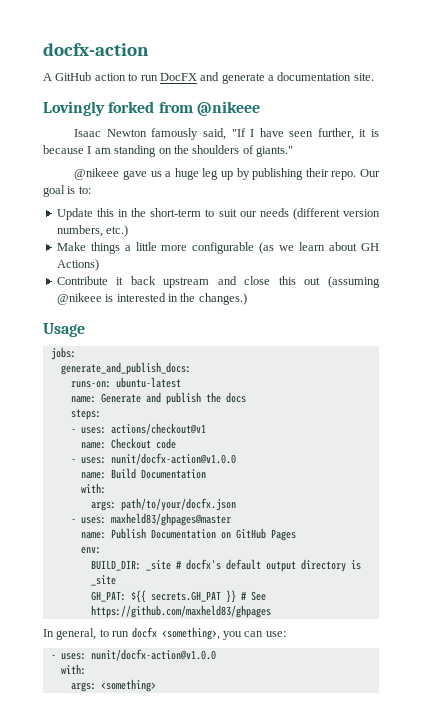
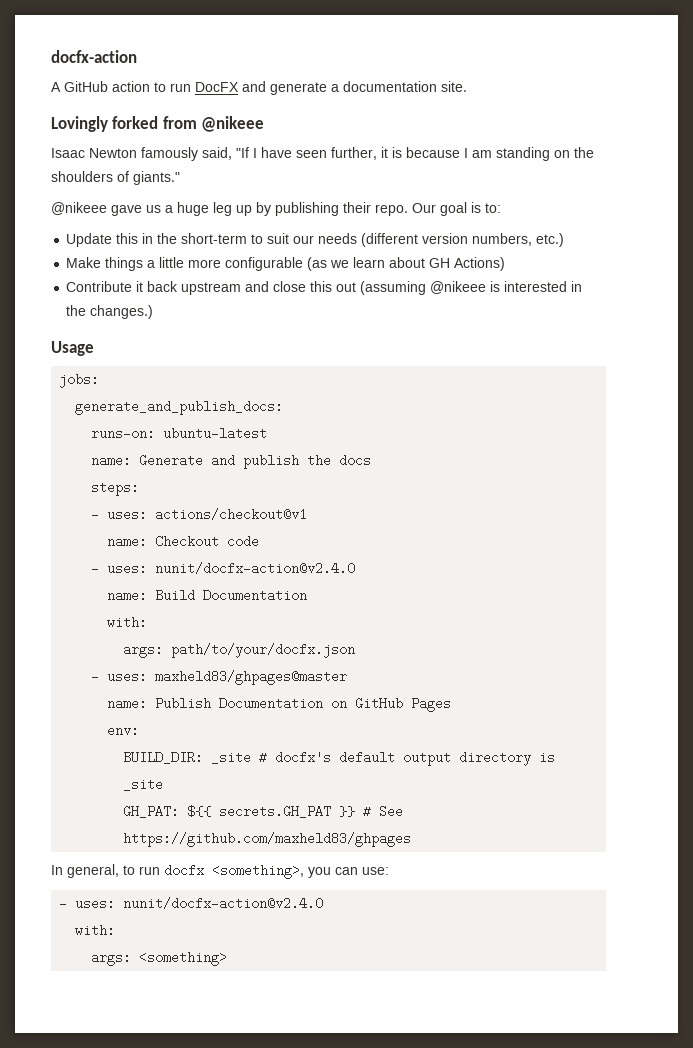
[110,453,236,465] nunit/docfx-action@v1.0.0 -> [155,562,356,575] nunit/docfx-action@v2.4.0
[90,649,216,661] nunit/docfx-action@v1.0.0 -> [123,897,324,910] nunit/docfx-action@v2.4.0

